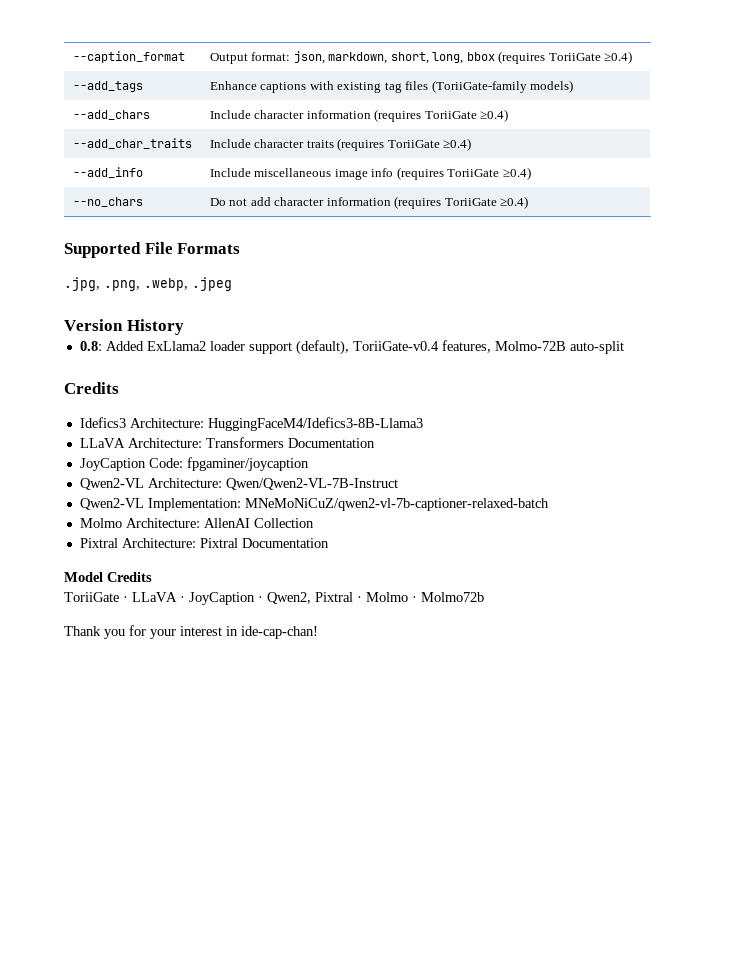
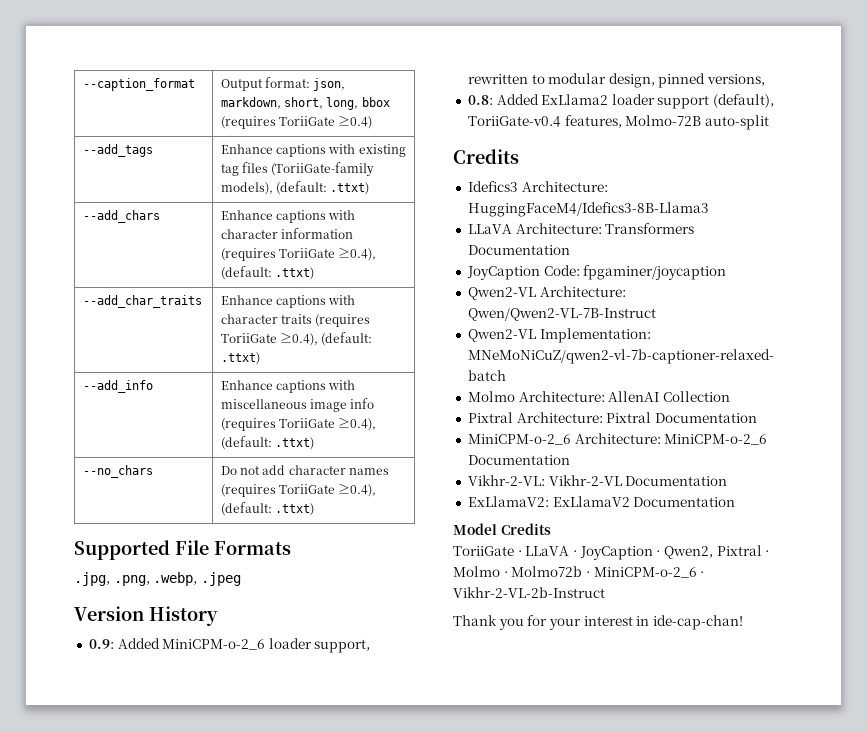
[530,80,574,93] [72,110,150,120] [209,109,509,122] [72,138,192,149] [209,138,472,151] [72,167,143,178] [209,168,251,177] models) // --add_chars | Include character information (requires ToriiGate ≥0.4) // --add_char_traits | Include character traits (requires ToriiGate ≥0.4) // --add_info | Include -> [221,181,370,195] [83,210,161,223] [221,210,356,223] [221,228,354,239] [221,247,377,261] [221,266,315,280] [83,295,203,308] [221,295,356,308] [221,314,371,327] [221,332,373,346] [221,352,261,365] [83,380,154,393] [221,380,356,393] models), (default: .ttxt) // --add_chars | Enhance captions with character information (requires ToriiGate ≥0.4), (default: .ttxt) // --add_char_traits | Enhance captions with character traits (requires ToriiGate ≥0.4), (default: .ttxt) // --add_info | Enhance captions with
[502,167,531,180] ≥0.4) -> [338,417,377,431] [221,436,315,450] ≥0.4), (default: .ttxt)
[326,196,529,209] information (requires ToriiGate ≥0.4) -> [348,468,389,475] [221,483,377,497] [221,502,315,516] names (requires ToriiGate ≥0.4), (default: .ttxt)
(184, 327) none -> [88,638,371,653] [467,73,766,88] // 0.9: Added MiniCPM-o-2_6 loader support, rewritten to modular design, pinned versions,
(329, 543) none -> [467,433,768,445] [467,455,570,465] [467,475,728,486] [467,496,736,507] // MiniCPM-o-2_6 Architecture: MiniCPM-o-2_6 Documentation // Vikhr-2-VL: Vikhr-2-VL Documentation // ExLlamaV2: ExLlamaV2 Documentation
(484, 597) none -> [585,567,705,578] [453,587,605,598] · MiniCPM-o-2_6 · Vikhr-2-VL-2b-Instruct

